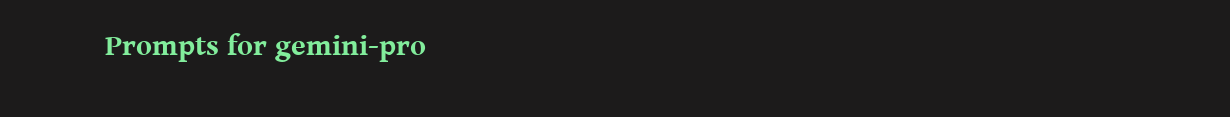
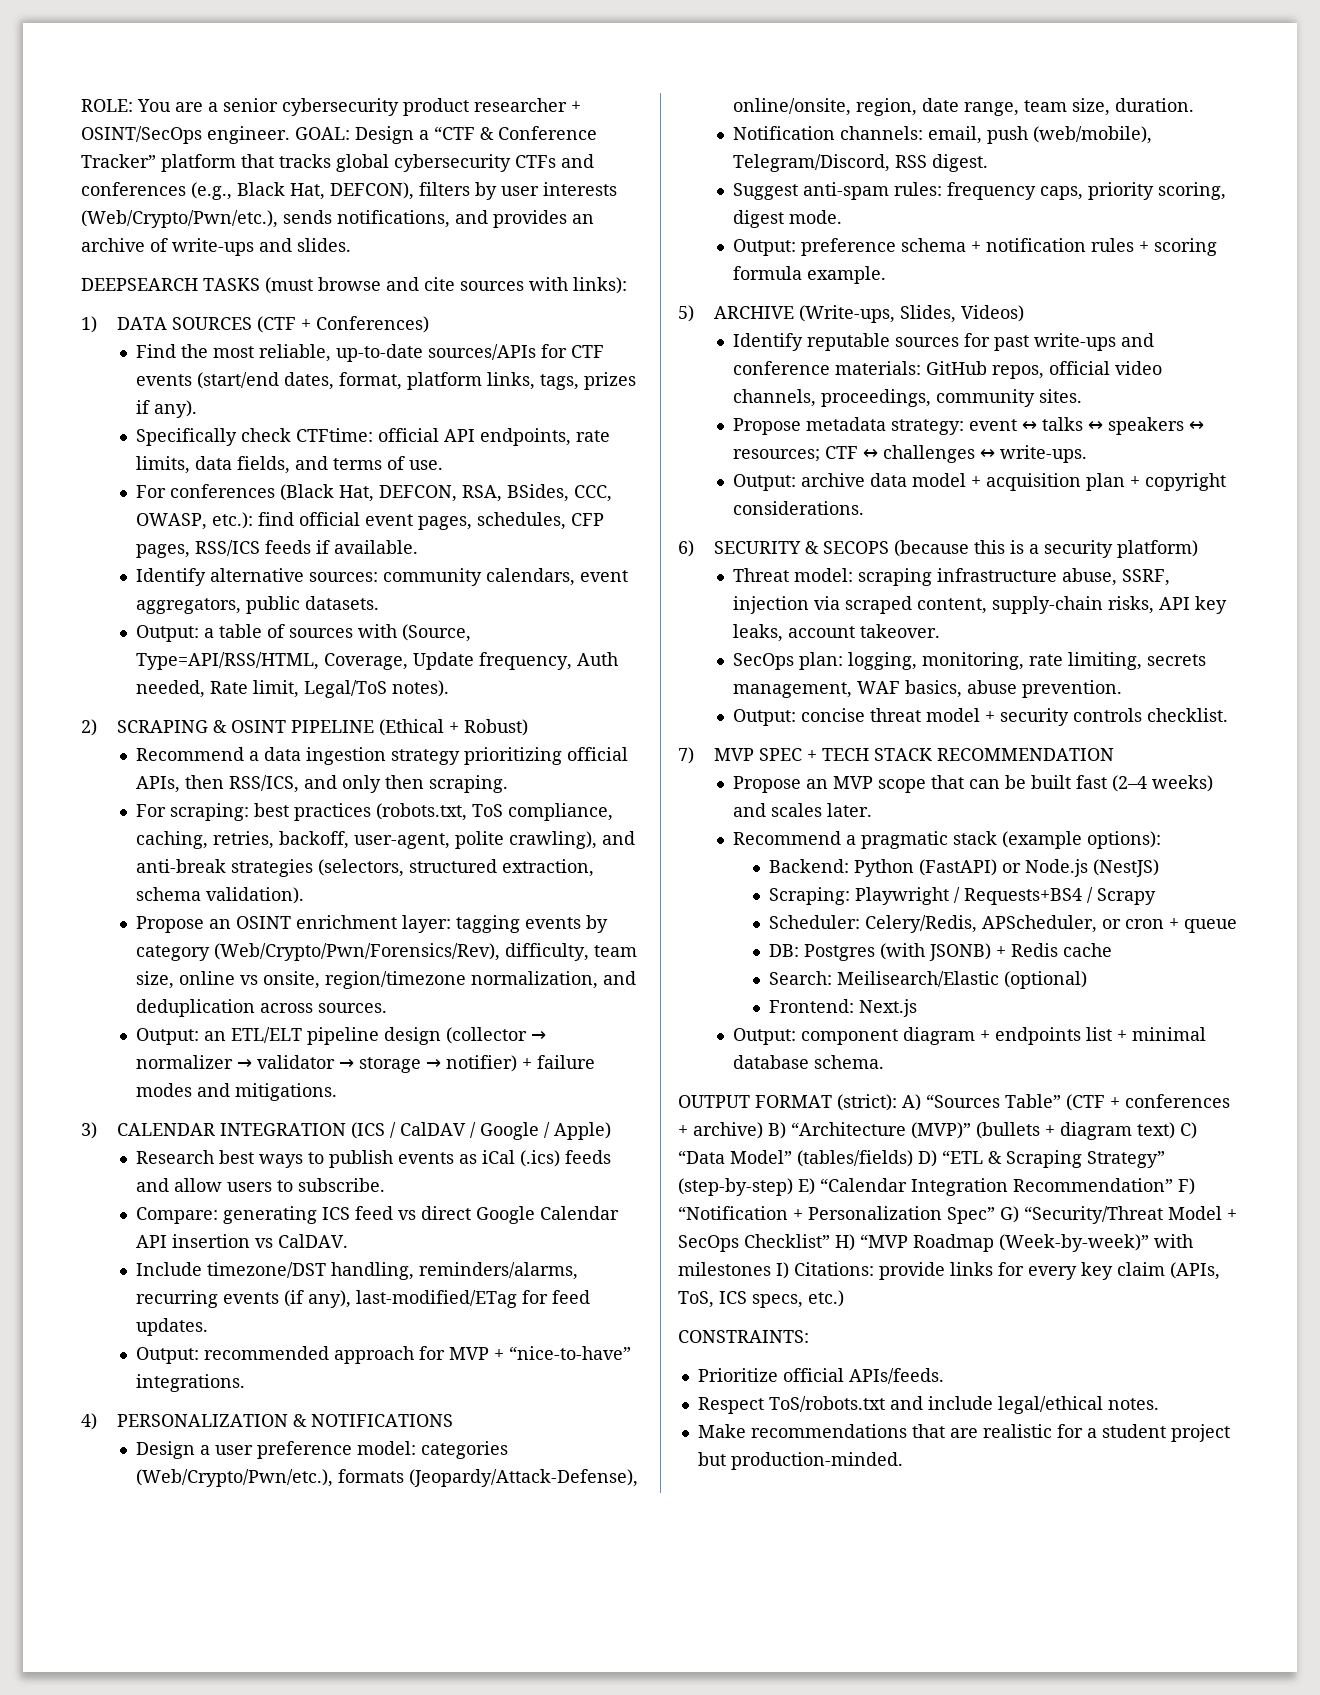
[105,33,426,62] Prompts for gemini-pro -> [81,98,581,116] [81,126,597,144] [81,154,594,172] [81,182,617,200] [81,210,594,228] [81,238,351,256] [81,277,627,294] [81,316,429,333] [136,344,605,362] [136,372,637,390] [136,400,198,418] [136,428,611,446] [136,456,444,474] [136,484,613,502] [136,512,605,530] [136,540,419,558] [136,568,629,586] [136,596,380,614] [136,624,472,642] [136,652,619,670] [136,680,450,698] [81,719,528,736] [136,747,629,765] [136,775,509,793] [136,803,614,821] [136,831,636,849] [136,859,595,877] [136,887,305,904] [136,915,609,933] [136,943,638,961] [136,971,637,989] [136,999,388,1017] [136,1027,547,1045] [136,1055,596,1073] [136,1083,338,1101] [81,1122,611,1140] [136,1150,612,1168] [136,1178,386,1192] [136,1206,620,1224] [136,1234,349,1248] [136,1262,579,1280] [136,1290,591,1308] [136,1318,209,1336] [136,1346,632,1364] [136,1374,246,1392] [81,1413,453,1430] [136,1441,509,1459] [136,1469,639,1487] [733,98,1195,116] [733,126,1153,144] [733,154,989,172] [733,182,1227,200] [733,210,843,228] [733,238,1218,256] [733,266,887,284] [678,305,1024,323] [733,333,1155,351] [733,361,1163,379] [733,389,1083,407] [733,417,1205,435] [733,445,1088,463] [733,473,1227,491] [733,501,865,515] [678,540,1198,558] [733,568,1171,586] [733,596,1228,614] [733,624,941,642] [733,652,1207,670] [733,680,1123,698] [733,708,1229,726] [678,747,1114,764] [733,775,1214,793] [733,803,873,817] [733,831,1162,849] [768,859,1159,877] [768,887,1156,905] [768,915,1237,933] [768,943,1112,961] [768,971,1087,989] [768,999,917,1017] [733,1027,1207,1045] [733,1055,885,1069] [678,1094,1230,1111] [678,1122,1197,1140] [678,1150,1165,1168] [678,1178,1195,1196] [678,1206,1237,1224] [678,1234,1193,1252] [678,1262,1220,1280] [678,1290,844,1308] [678,1330,809,1343] [697,1368,944,1384] [697,1396,1159,1414] [697,1424,1230,1442] [697,1452,903,1470] ROLE: You are a senior cybersecurity product researcher + OSINT/SecOps engineer. GOAL: Design a “CTF & Conference Tracker” platform that tracks global cybersecurity CTFs and conferences (e.g., Black Hat, DEFCON), filters by user interests (Web/Crypto/Pwn/etc.), sends notifications, and provides an archive of write-ups and slides. // DEEPSEARCH TASKS (must browse and cite sources with links): // 1) DATA SOURCES (CTF + Conferences) // Find the most reliable, up-to-date sources/APIs for CTF events (start/end dates, format, platform links, tags, prizes if any). // Specifically check CTFtime: official API endpoints, rate limits, data fields, and terms of use. // For conferences (Black Hat, DEFCON, RSA, BSides, CCC, OWASP, etc.): find official event pages, schedules, CFP pages, RSS/ICS feeds if available. // Identify alternative sources: community calendars, event aggregators, public datasets. // Output: a table of sources with (Source, Type=API/RSS/HTML, Coverage, Update frequency, Auth needed, Rate limit, Legal/ToS notes). // 2) SCRAPING & OSINT PIPELINE (Ethical + Robust) // Recommend a data ingestion strategy prioritizing official APIs, then RSS/ICS, and only then scraping. // For scraping: best practices (robots.txt, ToS compliance, caching, retries, backoff, user-agent, polite crawling), and anti-break strategies (selectors, structured extraction, schema validation). // Propose an OSINT enrichment layer: tagging events by category (Web/Crypto/Pwn/Forensics/Rev), difficulty, team size, online vs onsite, region/timezone normalization, and deduplication across sources. // Output: an ETL/ELT pipeline design (collector → normalizer → validator → storage → notifier) + failure modes and mitigations. // 3) CALENDAR INTEGRATION (ICS / CalDAV / Google / Apple) // Research best ways to publish events as iCal (.ics) feeds and allow users to subscribe. // Compare: generating ICS feed vs direct Google Calendar API insertion vs CalDAV. // Include timezone/DST handling, reminders/alarms, recurring events (if any), last-modified/ETag for feed updates. // Output: recommended approach for MVP + “nice-to-have” integrations. // 4) PERSONALIZATION & NOTIFICATIONS // Design a user preference model: categories (Web/Crypto/Pwn/etc.), formats (Jeopardy/Attack-Defense), online/onsite, region, date range, team size, duration. // Notification channels: email, push (web/mobile), Telegram/Discord, RSS digest. // Suggest anti-spam rules: frequency caps, priority scoring, digest mode. // Output: preference schema + notification rules + scoring formula example. // 5) ARCHIVE (Write-ups, Slides, Videos) // Identify reputable sources for past write-ups and conference materials: GitHub repos, official video channels, proceedings, community sites. // Propose metadata strategy: event ↔ talks ↔ speakers ↔ resources; CTF ↔ challenges ↔ write-ups. // Output: archive data model + acquisition plan + copyright considerations. // 6) SECURITY & SECOPS (because this is a security platform) // Threat model: scraping infrastructure abuse, SSRF, injection via scraped content, supply-chain risks, API key leaks, account takeover. // SecOps plan: logging, monitoring, rate limiting, secrets management, WAF basics, abuse prevention. // Output: concise threat model + security controls checklist. // 7) MVP SPEC + TECH STACK RECOMMENDATION // Propose an MVP scope that can be built fast (2–4 weeks) and scales later. // Recommend a pragmatic stack (example options): // Backend: Python (FastAPI) or Node.js (NestJS) // Scraping: Playwright / Requests+BS4 / Scrapy // Scheduler: Celery/Redis, APScheduler, or cron + queue // DB: Postgres (with JSONB) + Redis cache // Search: Meilisearch/Elastic (optional) // Frontend: Next.js // Output: component diagram + endpoints list + minimal database schema. // OUTPUT FORMAT (strict): A) “Sources Table” (CTF + conferences + archive) B) “Architecture (MVP)” (bullets + diagram text) C) “Data Model” (tables/fields) D) “ETL & Scraping Strategy” (step-by-step) E) “Calendar Integration Recommendation” F) “Notification + Personalization Spec” G) “Security/Threat Model + SecOps Checklist” H) “MVP Roadmap (Week-by-week)” with milestones I) Citations: provide links for every key claim (APIs, ToS, ICS specs, etc.) // CONSTRAINTS: // Prioritize official APIs/feeds. // Respect ToS/robots.txt and include legal/ethical notes. // Make recommendations that are realistic for a student project but production-minded.

